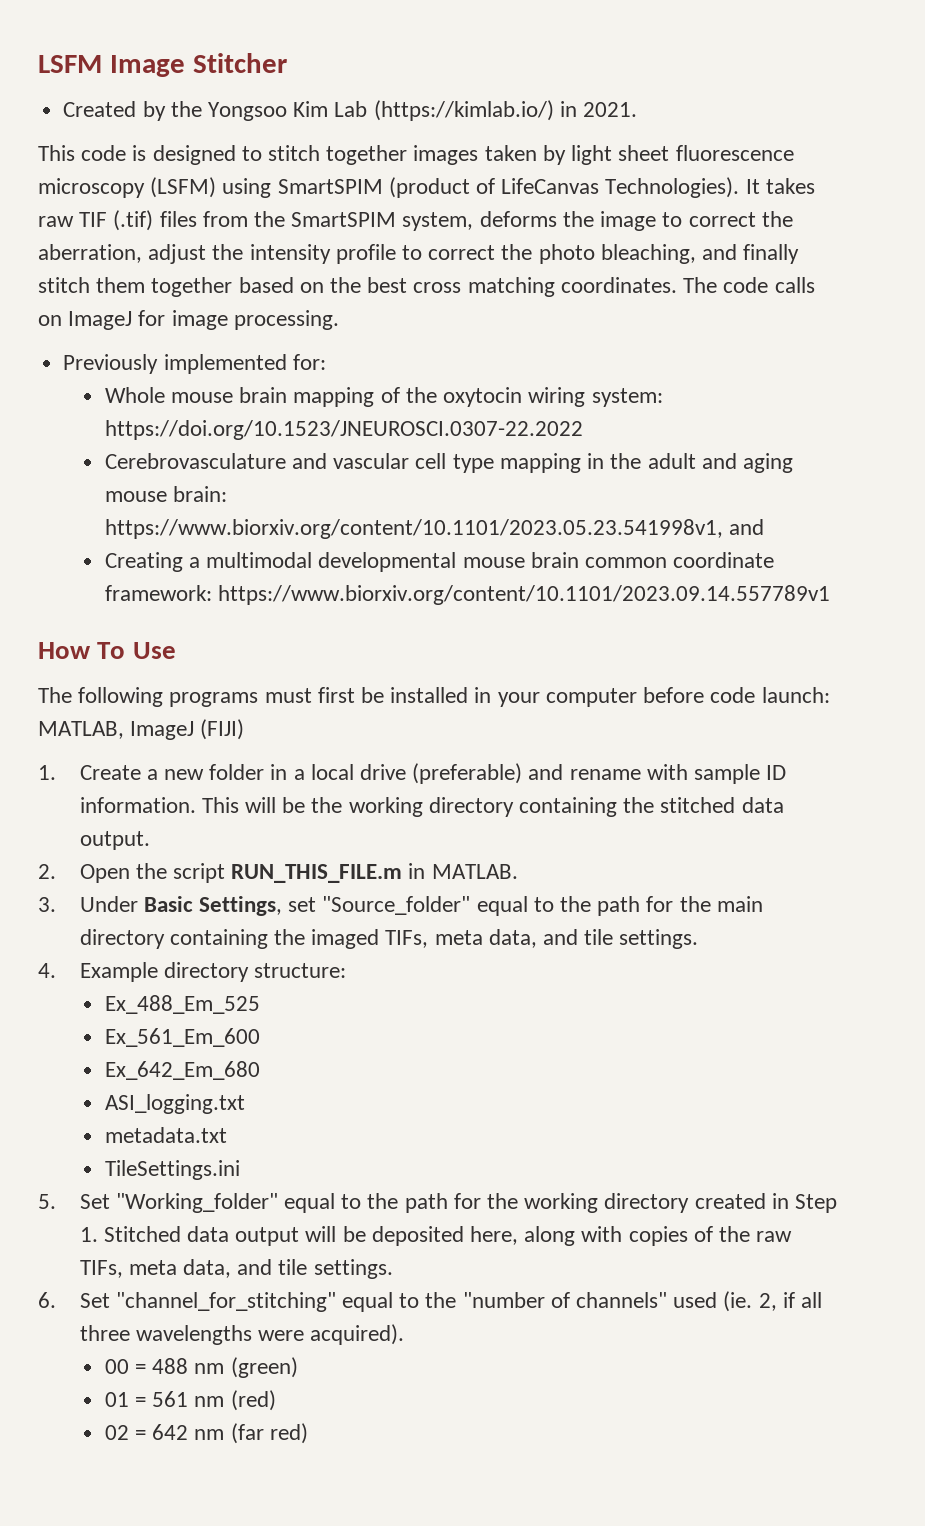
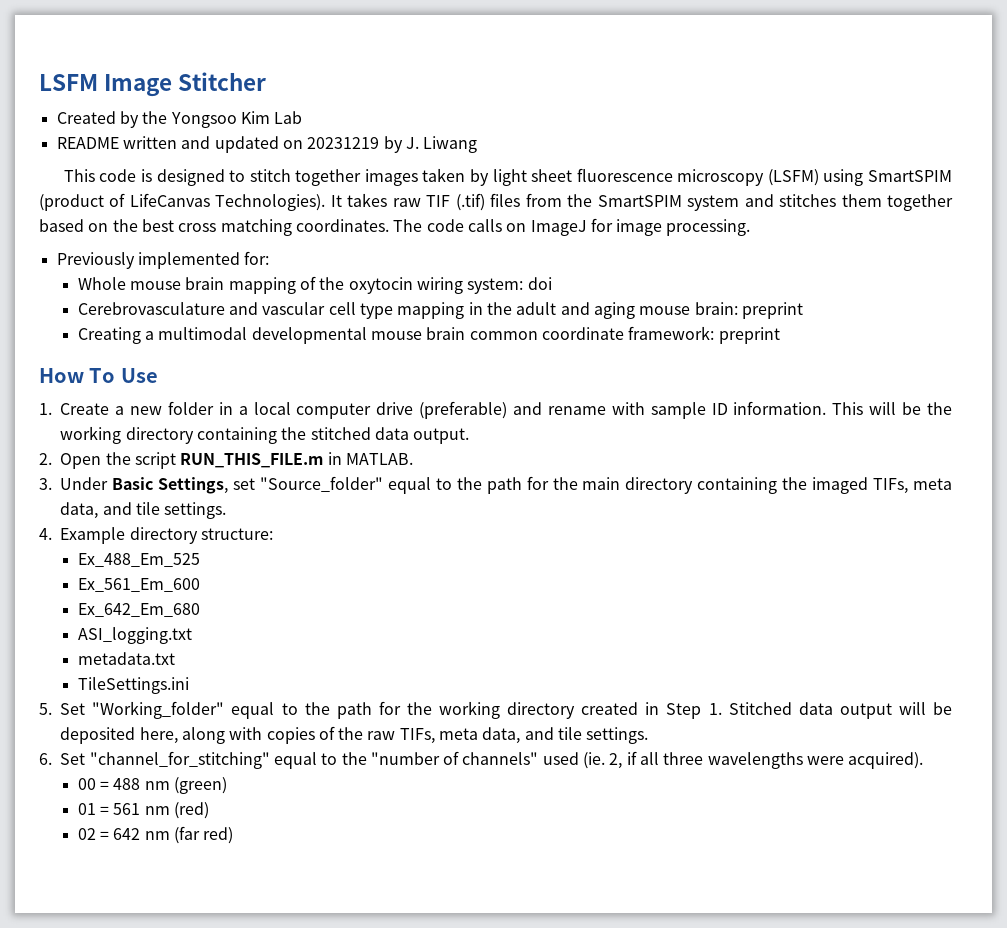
[373,100,637,121] (https://kimlab.io/) in 2021. -> [56,136,478,153] // README written and updated on 20231219 by J. Liwang
[402,211,793,231] [38,244,800,264] [38,277,90,293] system, deforms the image to correct the aberration, adjust the intensity profile to correct the photo bleaching, and finally stitch -> [687,194,837,211] system and stitches
[104,420,583,440] https://doi.org/10.1523/JNEUROSCI.0307-22.2022 -> [527,277,552,290] doi
[104,519,765,539] https://www.biorxiv.org/content/10.1101/2023.05.23.541998v1, and -> [741,302,803,319] preprint
[218,585,831,605] https://www.biorxiv.org/content/10.1101/2023.09.14.557789v1 -> [718,327,780,344] preprint
[38,687,830,707] [38,719,245,740] // The following programs must first be installed in your computer before code launch: MATLAB, ImageJ (FIJI) -> (158, 375) none
(354, 772) none -> [296,403,372,419] computer

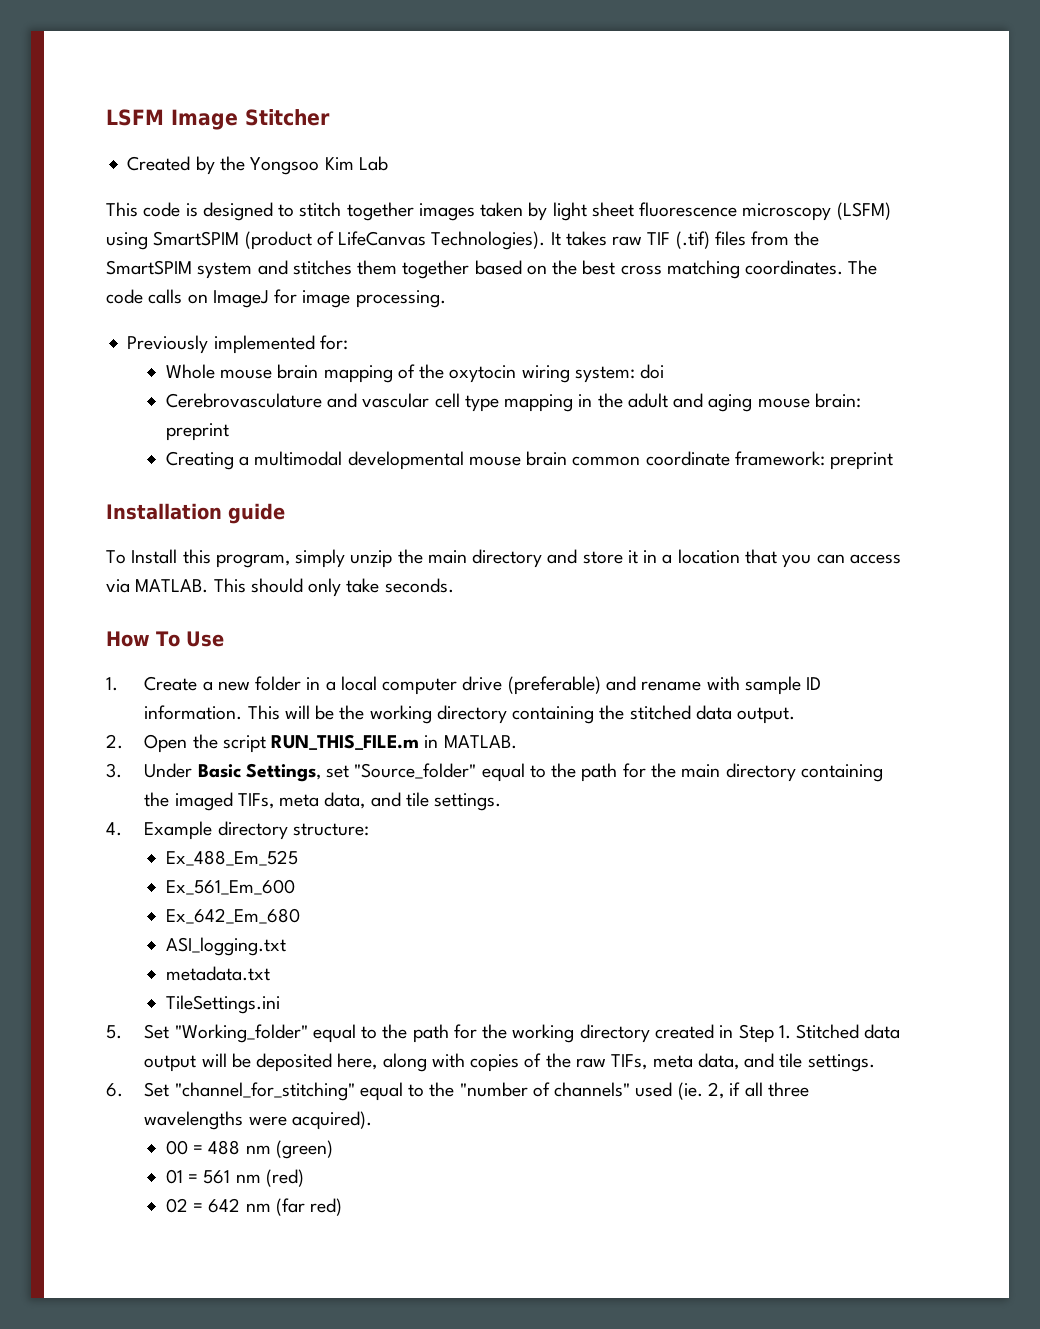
[56,136,478,153] // README written and updated on 20231219 by J. Liwang -> (388, 163) none
(780, 335) none -> [106,503,285,524] [106,549,901,568] [106,578,454,597] // Installation guide // To Install this program, simply unzip the main directory and store it in a location that you can access via MATLAB. This should only take seconds.

